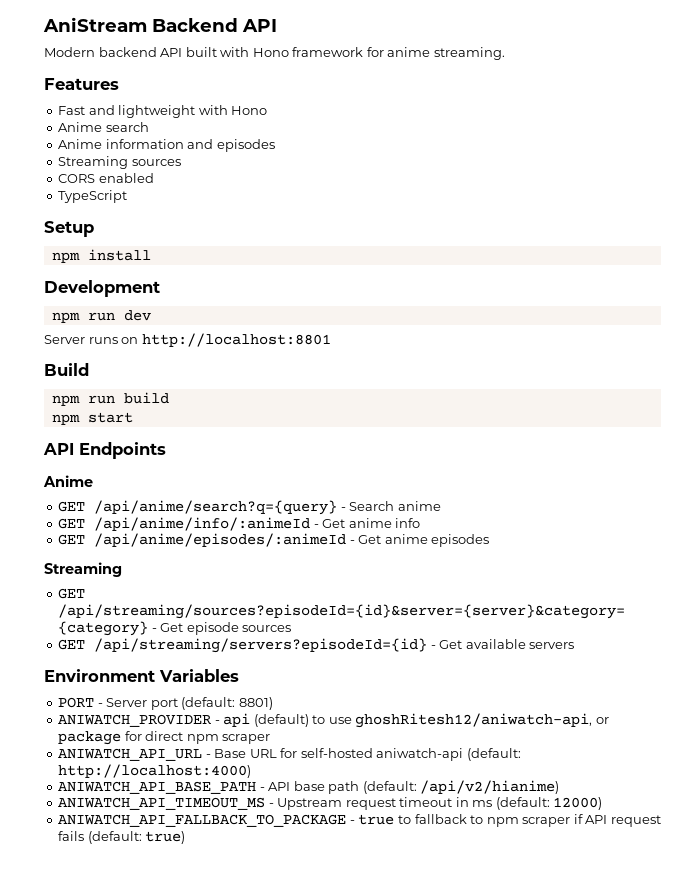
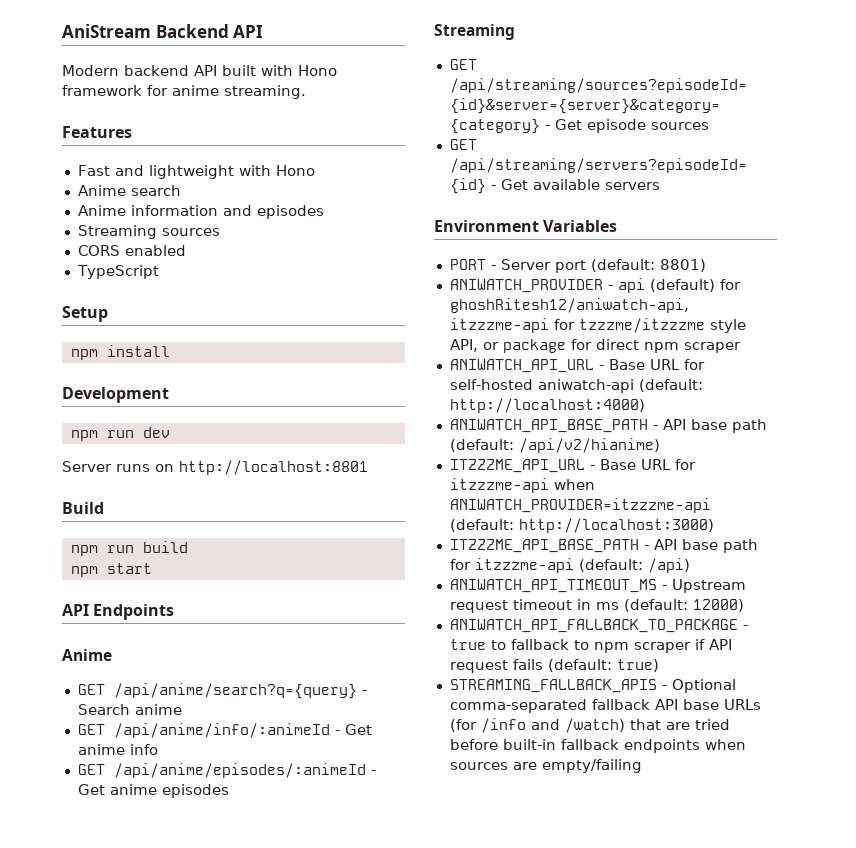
[312,713,593,728] to use ghoshRitesh12/aniwatch-api, -> [719,279,741,290] [449,298,689,313] [449,318,746,333] [449,339,478,352] for ghoshRitesh12/aniwatch-api, itzzzme-api for tzzzme/itzzzme style API,
(560, 787) none -> [449,459,696,473] [449,478,595,493] [449,498,711,513] [449,518,714,533] [449,539,758,553] [449,558,690,573] // ITZZZME_API_URL - Base URL for itzzzme-api when ANIWATCH_PROVIDER=itzzzme-api (default: http://localhost:3000) // ITZZZME_API_BASE_PATH - API base path for itzzzme-api (default: /api)
(186, 837) none -> [449,679,736,693] [449,699,761,713] [449,718,730,733] [449,739,746,753] [449,759,642,773] // STREAMING_FALLBACK_APIS - Optional comma-separated fallback API base URLs (for /info and /watch) that are tried before built-in fallback endpoints when sources are empty/failing

